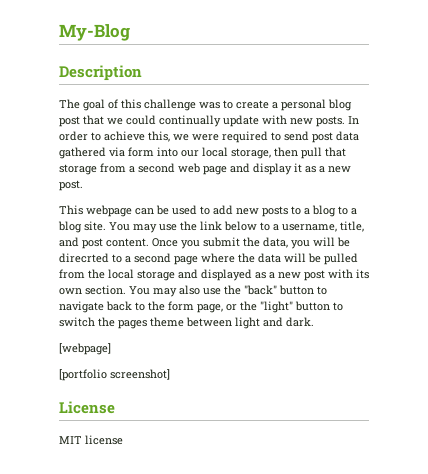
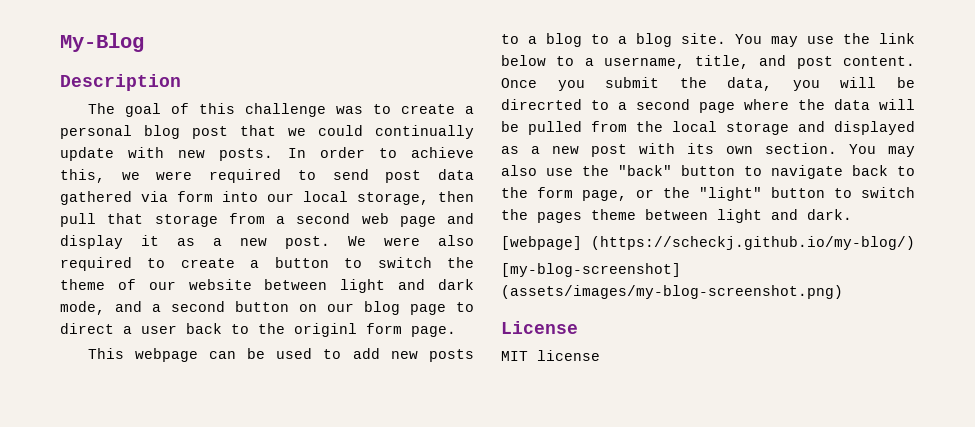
(83, 185) none -> [348,235,474,246] [60,257,474,271] [60,279,474,293] [60,301,474,315] [60,323,456,337] We were also required to create a button to switch the theme of our website between light and dark mode, and a second button on our blog page to direct a user back to the originl form page.
[59,369,170,381] // [portfolio screenshot] -> [591,236,915,250] [501,263,681,277] [501,285,843,299] (https://scheckj.github.io/my-blog/) // [my-blog-screenshot] (assets/images/my-blog-screenshot.png)

